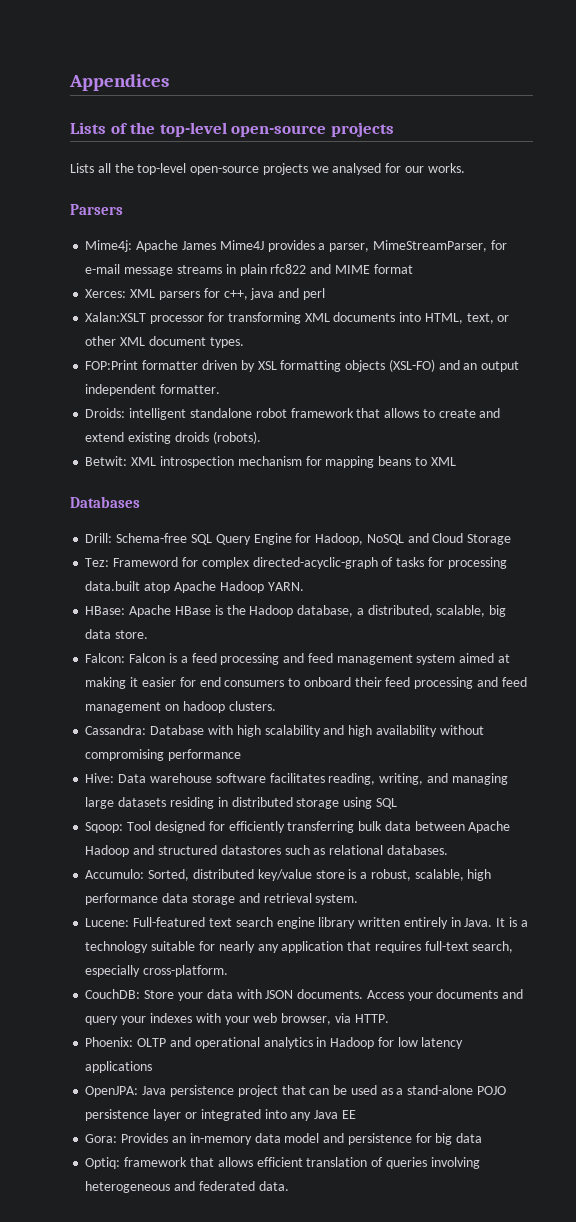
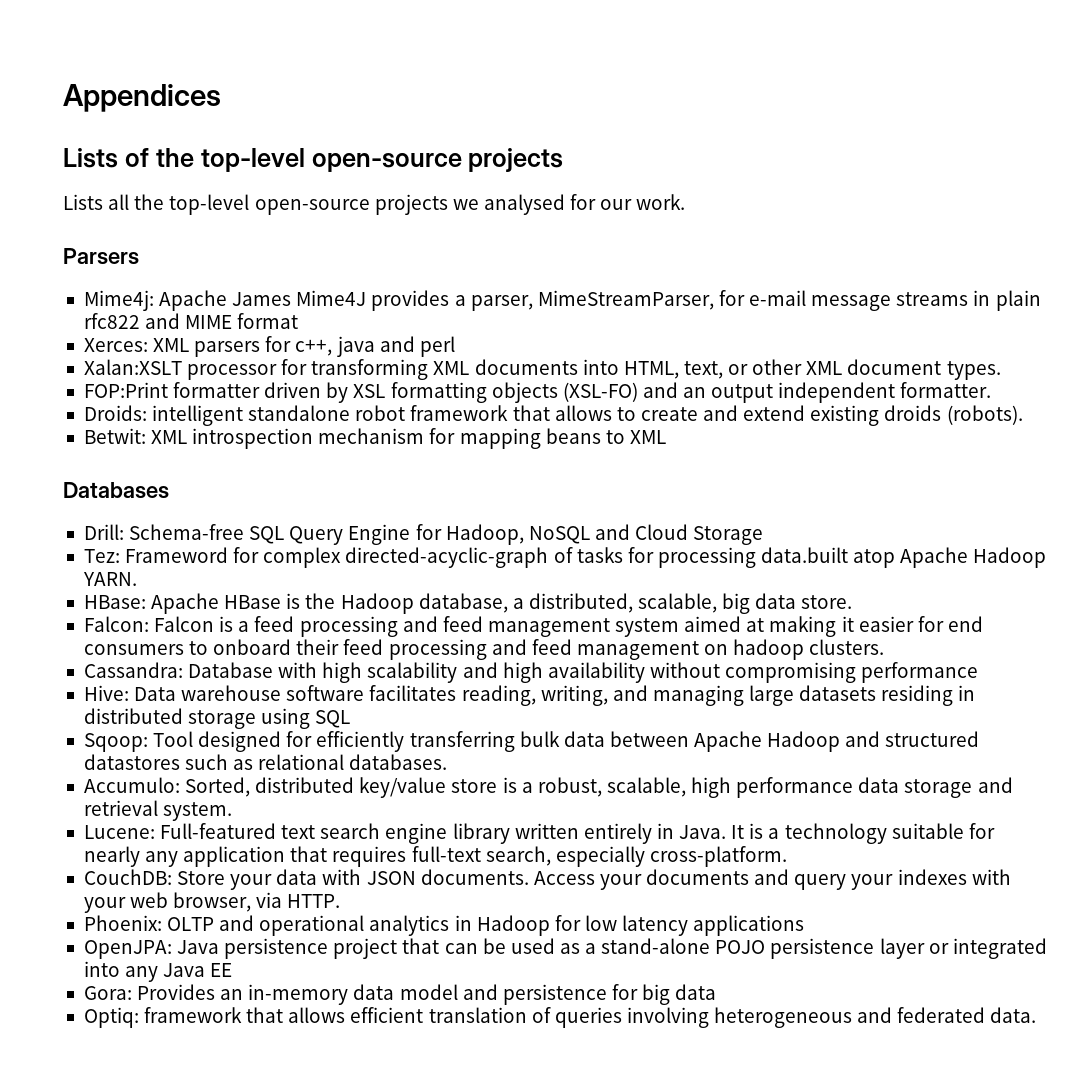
[427,163,465,173] works. -> [636,194,686,210] work.

